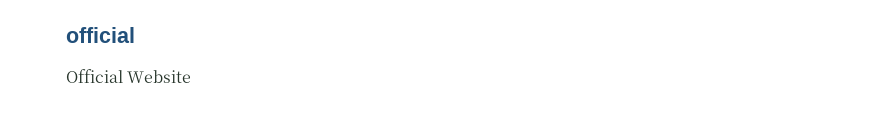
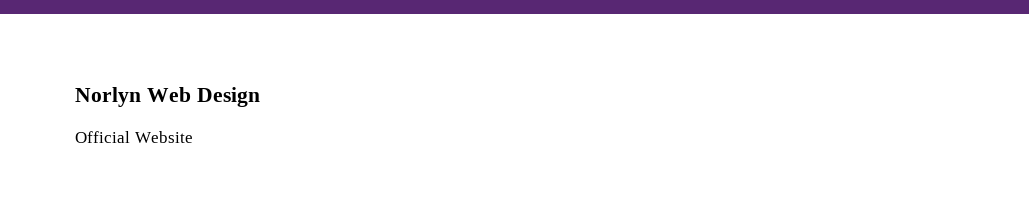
[66,27,135,43] official -> [75,87,260,107] Norlyn Web Design

